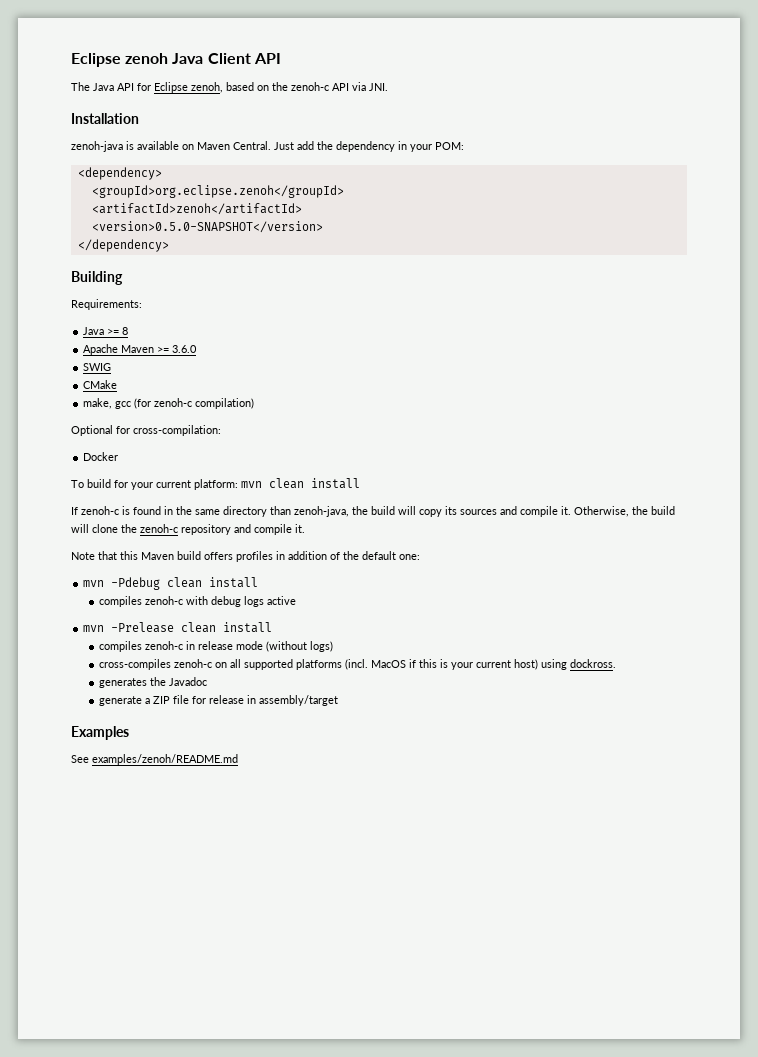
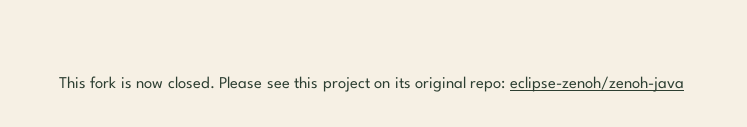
[71,53,281,67] [71,82,388,93] [71,113,139,124] [71,141,464,152] [77,167,162,180] [91,185,344,198] [91,203,302,215] [91,221,323,233] [77,239,169,252] [71,271,123,285] [71,299,142,310] [83,327,129,335] [83,344,198,355] [83,363,112,371] [83,380,118,389] [83,398,255,409] [71,425,221,436] [83,452,119,461] [71,478,360,490] [71,506,675,517] [71,524,305,535] [71,551,420,562] [83,577,259,590] [99,596,297,607] [83,622,273,633] [99,641,334,652] [99,659,617,670] [99,677,208,688] [99,695,339,706] [71,726,129,740] [71,754,238,765] Eclipse zenoh Java Client API // The Java API for Eclipse zenoh, based on the zenoh-c API via JNI. // Installation // zenoh-java is available on Maven Central. Just add the dependency in your POM: // <dependency> // <groupId>org.eclipse.zenoh</groupId> // <artifactId>zenoh</artifactId> // <version>0.5.0-SNAPSHOT</version> // </dependency> // Building // Requirements: // Java >= 8 // Apache Maven >= 3.6.0 // SWIG // CMake // make, gcc (for zenoh-c compilation) // Optional for cross-compilation: // Docker // To build for your current platform: mvn clean install // If zenoh-c is found in the same directory than zenoh-java, the build will copy its sources and compile it. Otherwise, the build will clone the zenoh-c repository and compile it. // Note that this Maven build offers profiles in addition of the default one: // mvn -Pdebug clean install // compiles zenoh-c with debug logs active // mvn -Prelease clean install // compiles zenoh-c in release mode (without logs) // cross-compiles zenoh-c on all supported platforms (incl. MacOS if this is your current host) using dockross. // generates the Javadoc // generate a ZIP file for release in assembly/target // Examples // See examples/zenoh/README.md -> [59,76,684,92] This fork is now closed. Please see this project on its original repo: eclipse-zenoh/zenoh-java

